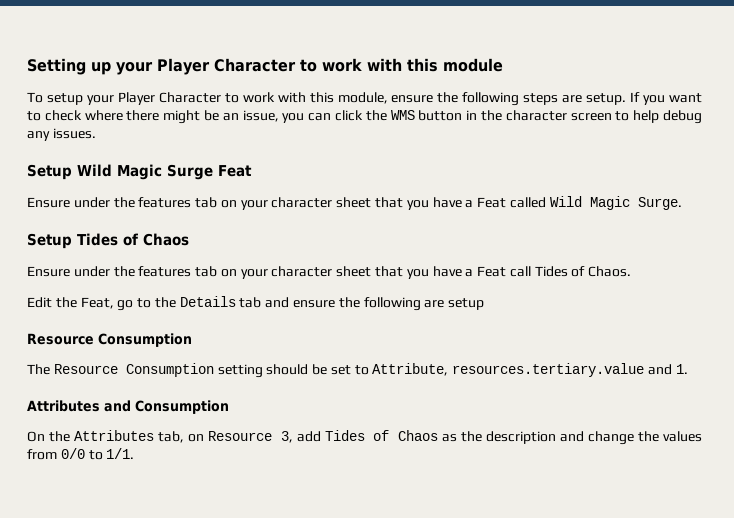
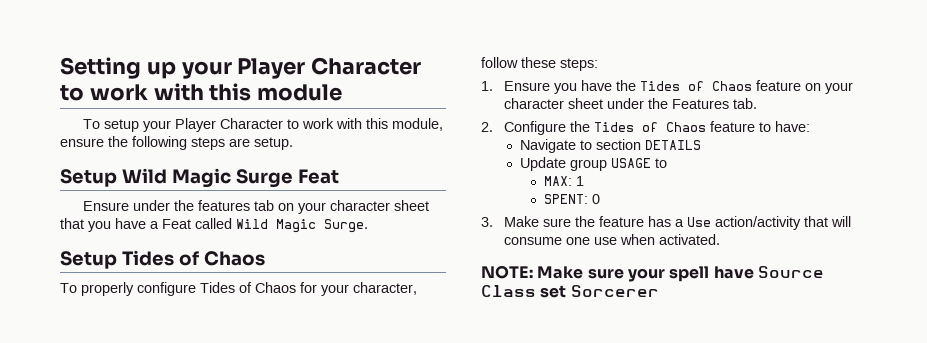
[630,92,703,105] [27,110,702,124] [27,128,96,141] If you want to check where there might be an issue, you can click the WMS button in the character screen to help debug any issues. -> (293, 143) none
[27,266,632,279] [27,296,485,311] [27,333,192,347] [27,363,688,378] [27,400,229,414] [27,430,702,445] [27,448,135,460] Ensure under the features tab on your character sheet that you have a Feat call Tides of Chaos. // Edit the Feat, go to the Details tab and ensure the following are setup // Resource Consumption // The Resource Consumption setting should be set to Attribute, resources.tertiary.value and 1. // Attributes and Consumption // On the Attributes tab, on Resource 3, add Tides of Chaos as the description and change the values from 0/0 to 1/1. -> [60,282,417,296] [481,57,598,71] [481,80,854,94] [504,98,758,109] [481,121,811,135] [520,139,702,153] [520,157,668,171] [543,176,584,186] [543,194,600,204] [481,216,852,230] [504,234,721,245] [481,265,824,282] [481,285,659,298] To properly configure Tides of Chaos for your character, follow these steps: // 1. Ensure you have the Tides of Chaos feature on your character sheet under the Features tab. // 2. Configure the Tides of Chaos feature to have: // Navigate to section DETAILS // Update group USAGE to // MAX: 1 // SPENT: 0 // 3. Make sure the feature has a Use action/activity that will consume one use when activated. // NOTE: Make sure your spell have Source Class set Sorcerer

